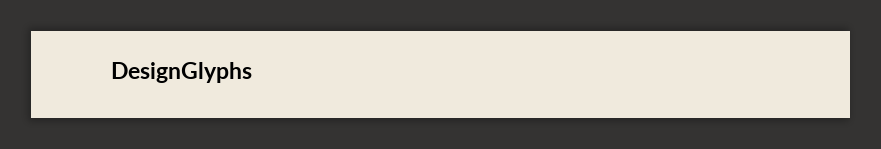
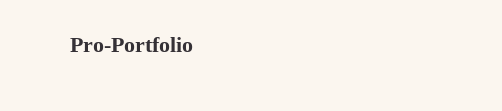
[111,62,252,83] DesignGlyphs -> [70,37,193,52] Pro-Portfolio

